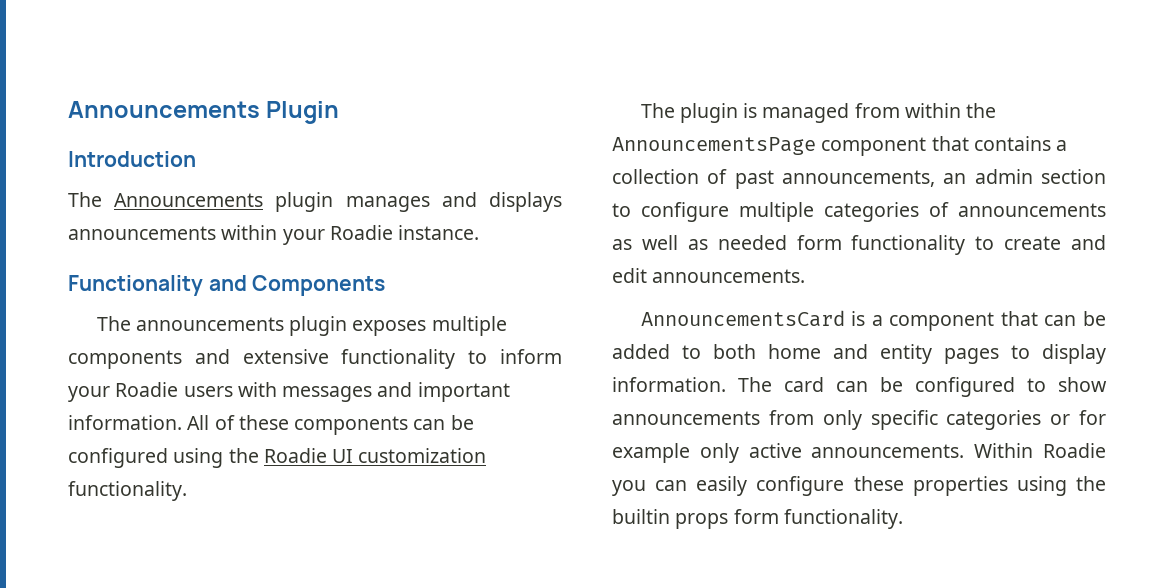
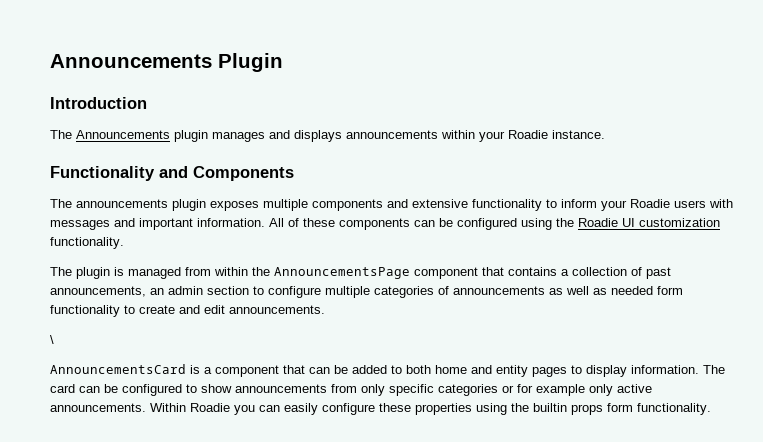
(806, 276) none -> [50,335,54,344] // \

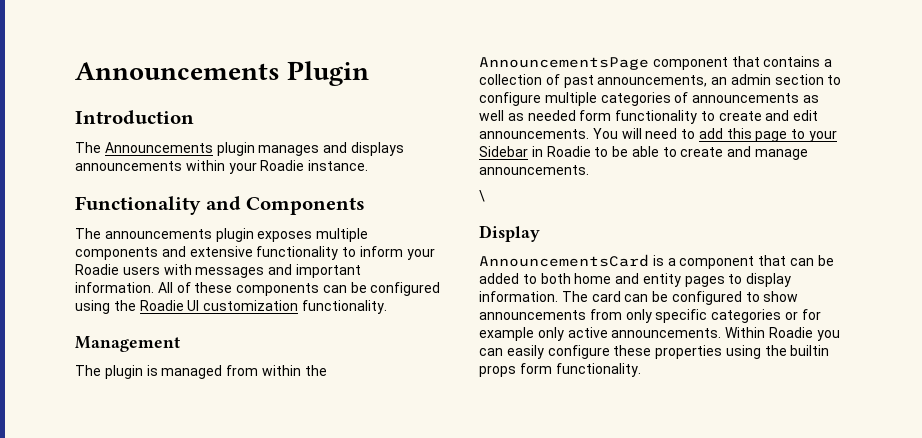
(124, 243) none -> [75,336,180,352] // Management
(325, 309) none -> [592,128,838,142] [479,146,809,160] [479,165,589,175] You will need to add this page to your Sidebar in Roadie to be able to create and manage announcements.
(54, 339) none -> [479,225,540,242] // Display

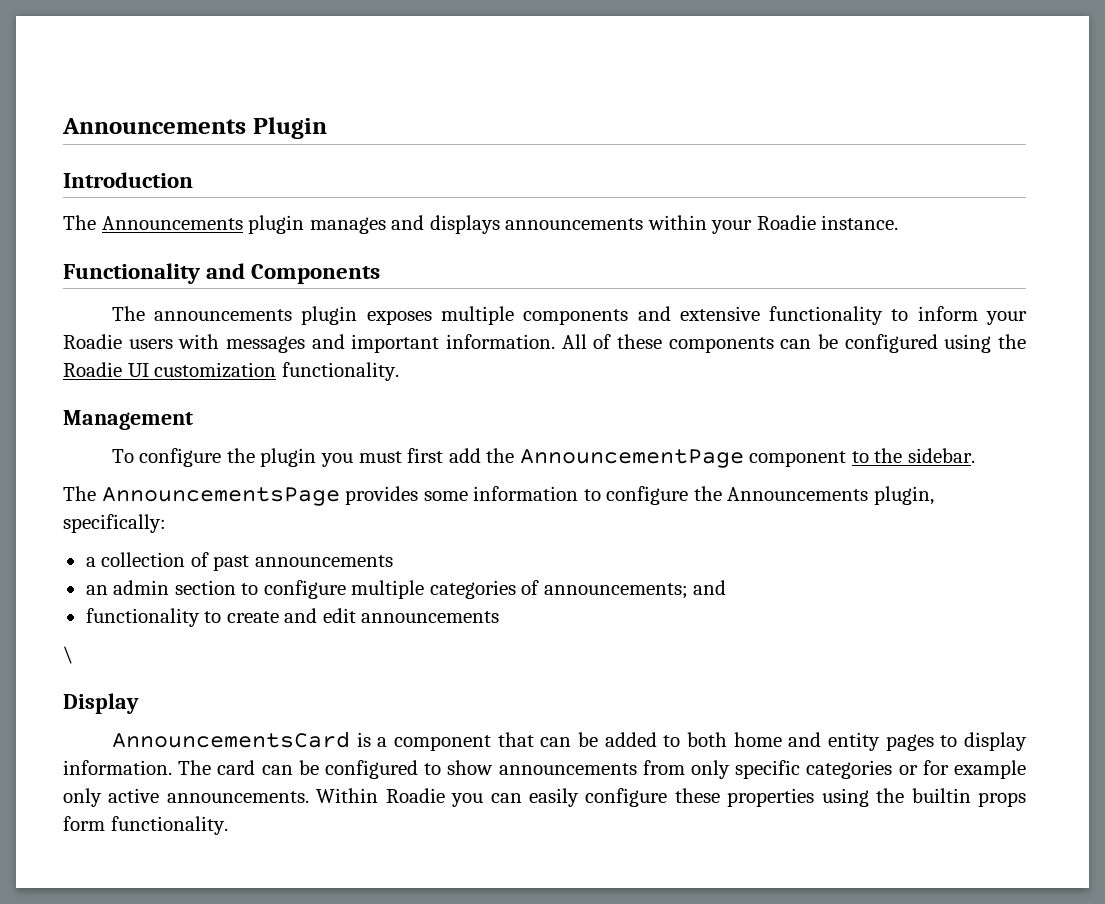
[75,365,327,379] [479,56,821,70] The plugin is managed from within the AnnouncementsPage component that contains -> [111,448,975,468] [63,486,934,506] [63,514,166,533] To configure the plugin you must first add the AnnouncementPage component to the sidebar. // The AnnouncementsPage provides some information to configure the Announcements plugin, specifically: //
[597,75,708,87] announcements, -> [254,555,393,567] announcements //
[692,93,819,103] [479,110,612,121] announcements as well as needed form -> [543,580,727,599] announcements; and //
[479,128,838,142] [479,146,809,160] [479,165,589,175] announcements. You will need to add this page to your Sidebar in Roadie to be able to create and manage announcements. -> [361,611,500,623] announcements

